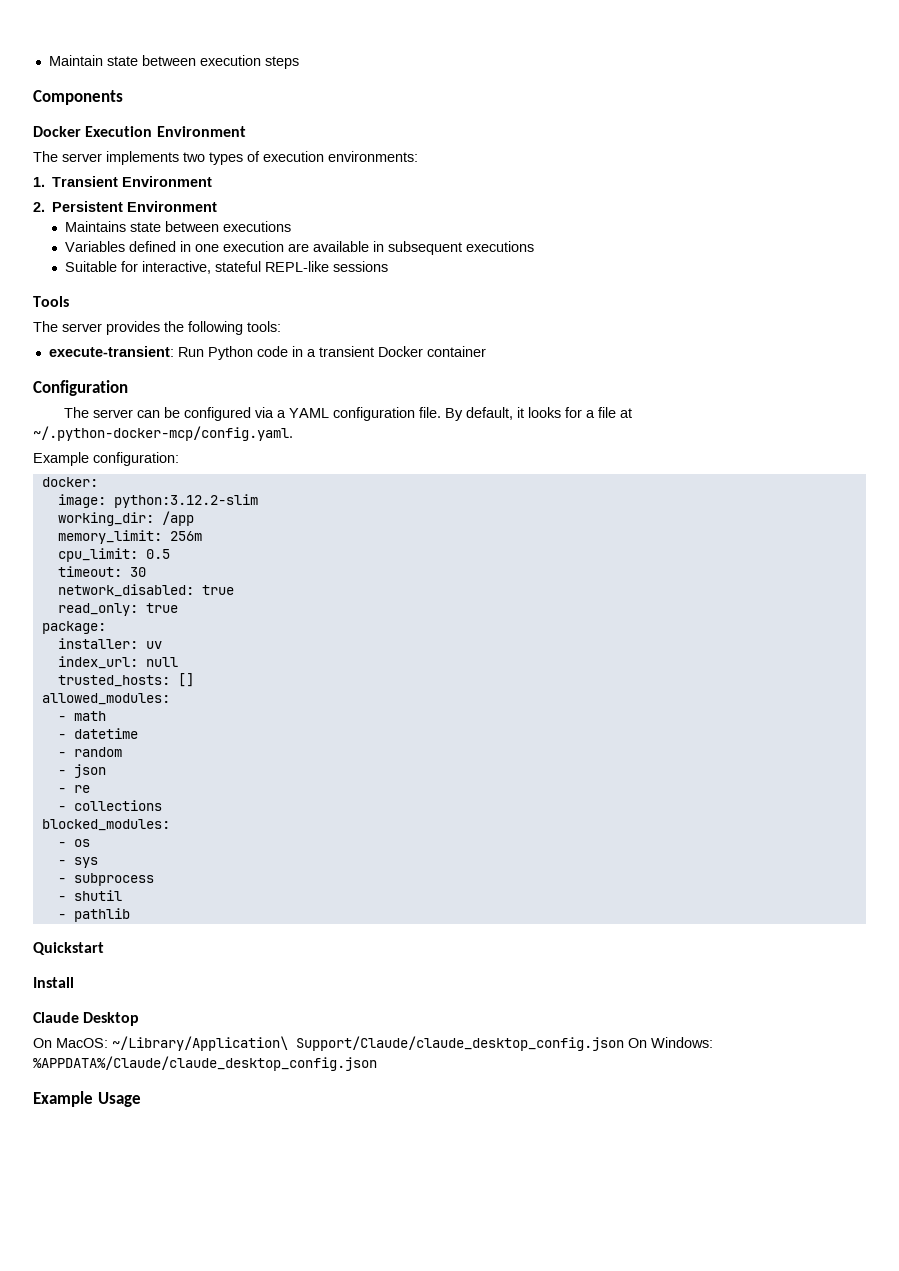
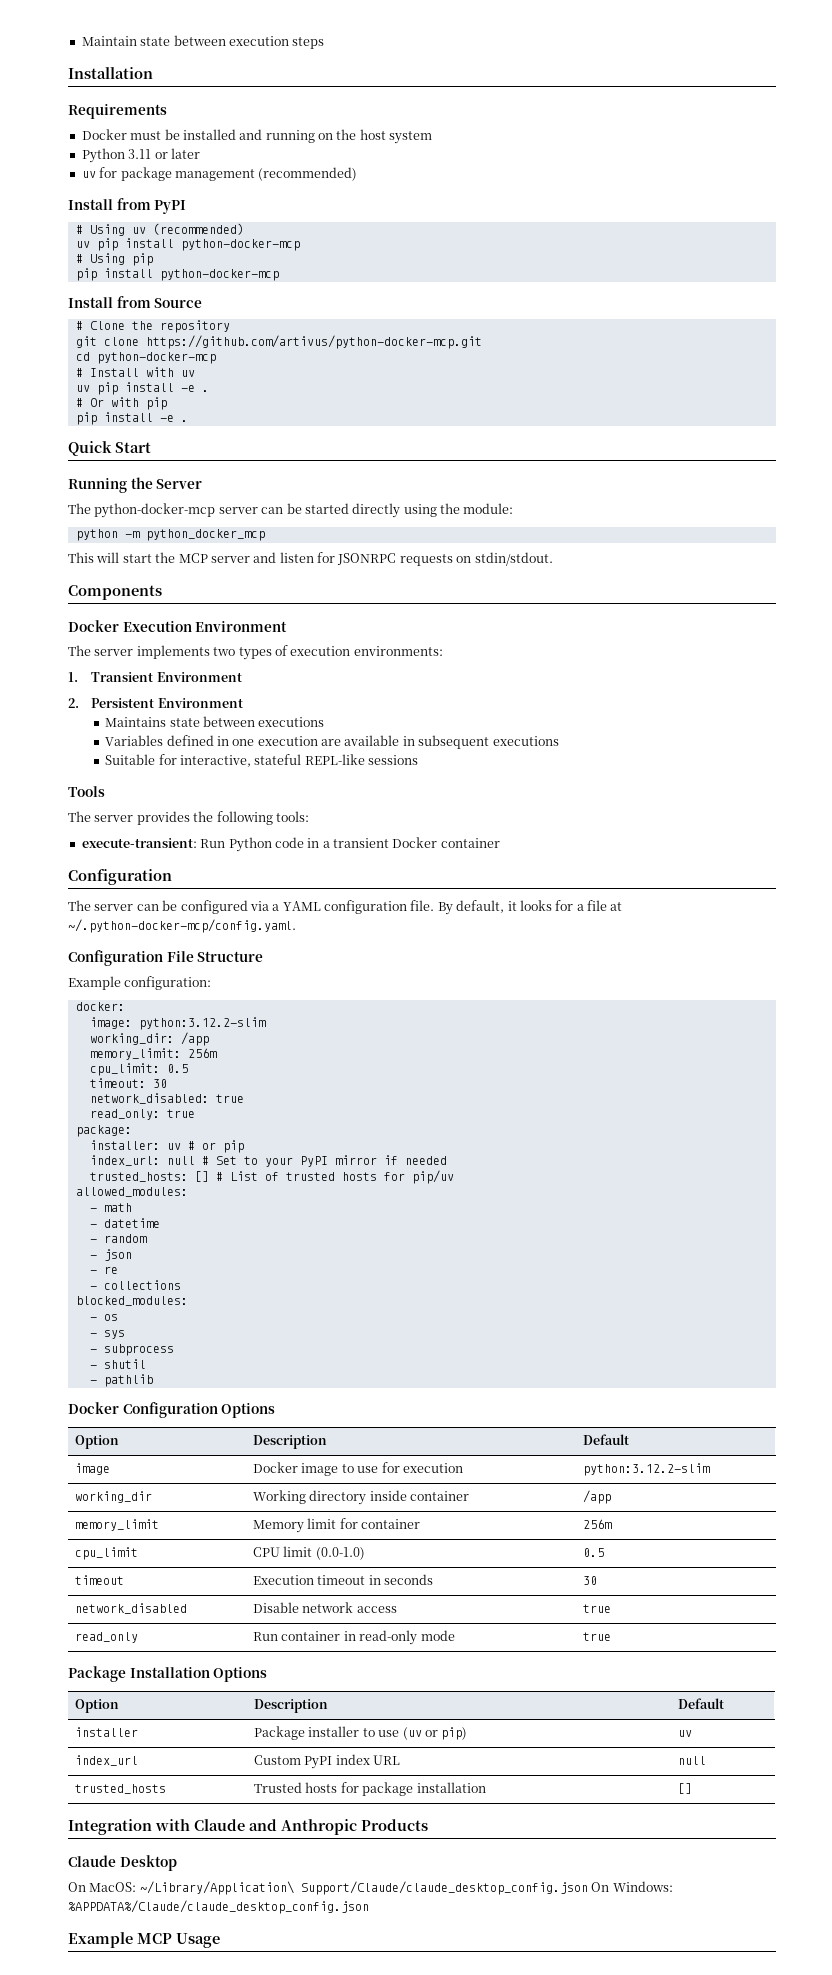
(299, 62) none -> [68,67,153,79] [68,104,167,119] [81,129,433,144] [81,148,200,163] [81,167,358,181] [68,198,187,214] [75,223,244,236] [75,238,300,251] [75,253,153,266] [75,268,279,281] [68,296,203,308] [75,320,230,333] [75,335,482,349] [75,352,216,364] [75,367,195,377] [75,382,209,395] [75,397,167,410] [75,412,188,425] [68,441,151,456] [68,477,203,493] [68,503,514,518] [75,529,265,541] [68,552,553,566] // Installation // Requirements // Docker must be installed and running on the host system // Python 3.11 or later // uv for package management (recommended) // Install from PyPI // # Using uv (recommended) // uv pip install python-docker-mcp // # Using pip // pip install python-docker-mcp // Install from Source // # Clone the repository // git clone https://github.com/artivus/python-docker-mcp.git // cd python-docker-mcp // # Install with uv // uv pip install -e . // # Or with pip // pip install -e . // Quick Start // Running the Server // The python-docker-mcp server can be started directly using the module: // python -m python_docker_mcp // This will start the MCP server and listen for JSONRPC requests on stdin/stdout.
(293, 433) none -> [68,950,264,966] // Configuration File Structure
(162, 645) none -> [187,1140,244,1153] # or pip
[57,673,194,687] // trusted_hosts: [] -> [201,1155,447,1167] [89,1170,454,1184] # Set to your PyPI mirror if needed // trusted_hosts: [] # List of trusted hosts for pip/uv
[33,942,104,955] [33,977,74,988] Quickstart // Install -> [68,1402,276,1418] [75,1435,120,1449] [253,1435,328,1449] [583,1434,630,1445] [75,1463,111,1475] [253,1462,463,1476] [583,1463,711,1476] [75,1491,153,1503] [253,1490,470,1505] [583,1490,612,1504] [75,1519,160,1531] [253,1518,421,1533] [583,1519,613,1529] [75,1547,139,1560] [253,1546,365,1560] [583,1548,605,1557] [75,1575,125,1585] [253,1574,434,1585] [583,1576,598,1585] [75,1603,188,1614] [253,1602,397,1613] [583,1604,612,1613] [75,1632,139,1643] [253,1630,455,1645] [583,1632,612,1641] [68,1666,268,1682] [75,1699,120,1713] [254,1699,329,1713] [678,1698,725,1709] [75,1727,139,1737] [254,1726,468,1740] [678,1730,693,1737] [75,1755,139,1766] [254,1754,401,1769] [678,1756,707,1765] [75,1784,167,1794] [254,1782,486,1796] [678,1783,693,1794] [68,1819,428,1835] Docker Configuration Options // Option | Description | Default // image | Docker image to use for execution | python:3.12.2-slim // working_dir | Working directory inside container | /app // memory_limit | Memory limit for container | 256m // cpu_limit | CPU limit (0.0-1.0) | 0.5 // timeout | Execution timeout in seconds | 30 // network_disabled | Disable network access | true // read_only | Run container in read-only mode | true // Package Installation Options // Option | Description | Default // installer | Package installer to use (uv or pip) | uv // index_url | Custom PyPI index URL | null // trusted_hosts | Trusted hosts for package installation | [] // Integration with Claude and Anthropic Products
(93, 1099) none -> [137,1933,172,1944] MCP

